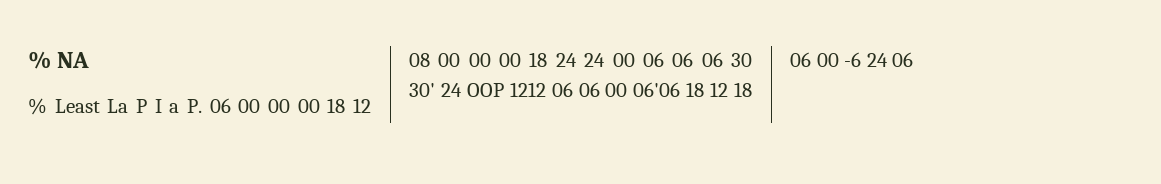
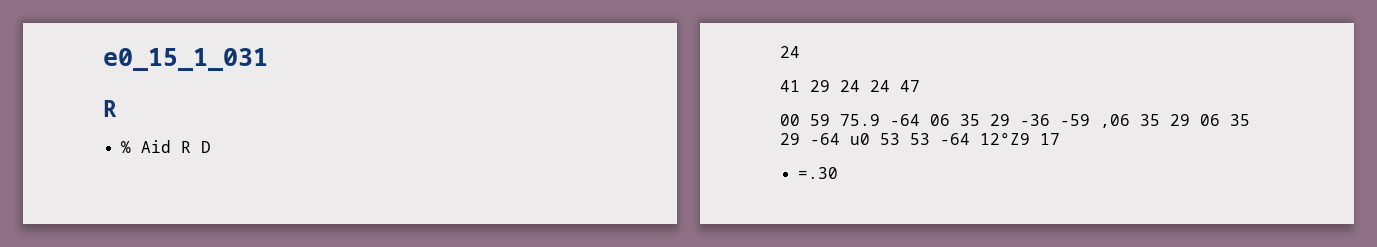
[28,51,90,69] [28,98,372,115] [409,52,752,67] [409,82,752,97] [790,52,914,67] % NA // % Least La P I a P. 06 00 00 00 18 12 08 00 00 00 18 24 24 00 06 06 06 30 30' 24 OOP 1212 06 06 00 06'06 18 12 18 06 00 -6 24 06 -> [103,48,268,71] [103,100,117,117] [120,140,211,153] [780,46,800,58] [780,80,920,92] [780,114,1250,128] [780,132,1060,145] [797,167,838,179] e0_15_1_031 // R // % Aid R D // 24 // 41 29 24 24 47 // 00 59 75.9 -64 06 35 29 -36 -59 ,06 35 29 06 35 29 -64 u0 53 53 -64 12°Z9 17 // =.30

